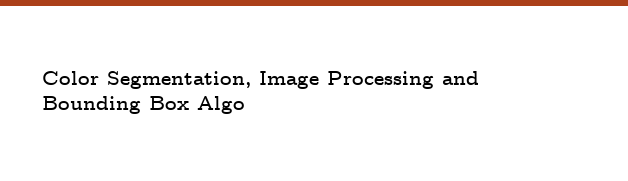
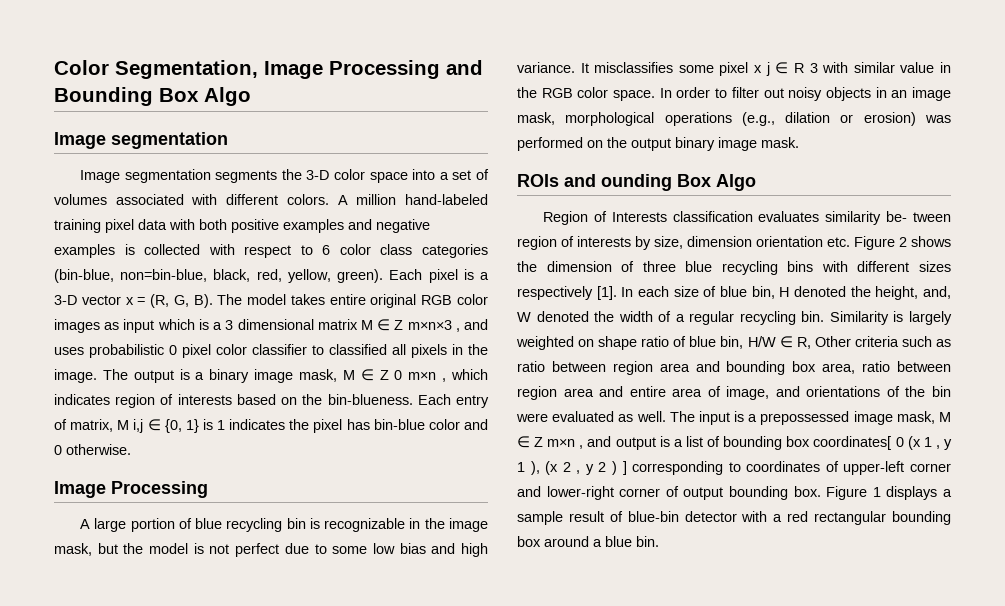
(245, 105) none -> [54,132,228,149] [80,169,489,183] [54,194,489,205] [54,219,430,233] [54,244,488,258] [54,269,490,283] [54,294,489,308] [54,319,489,333] [54,344,488,358] [54,369,488,383] [54,394,490,408] [54,419,488,433] [54,444,131,455] [54,481,208,498] [80,518,489,532] [54,543,488,557] [517,62,952,76] [517,87,951,101] [517,112,951,126] [517,137,799,151] [517,174,756,191] [543,211,951,225] [517,236,951,250] [517,261,951,275] [517,286,951,300] [517,311,952,325] [516,336,951,350] [517,361,952,375] [517,386,951,400] [516,411,951,425] [517,436,953,450] [517,461,951,475] [517,486,953,500] [517,511,951,525] [517,536,659,547] // Image segmentation // Image segmentation segments the 3-D color space into a set of volumes associated with different colors. A million hand-labeled training pixel data with both positive examples and negative examples is collected with respect to 6 color class categories (bin-blue, non=bin-blue, black, red, yellow, green). Each pixel is a 3-D vector x = (R, G, B). The model takes entire original RGB color images as input which is a 3 dimensional matrix M ∈ Z m×n×3 , and uses probabilistic 0 pixel color classifier to classified all pixels in the image. The output is a binary image mask, M ∈ Z 0 m×n , which indicates region of interests based on the bin-blueness. Each entry of matrix, M i,j ∈ {0, 1} is 1 indicates the pixel has bin-blue color and 0 otherwise. // Image Processing // A large portion of blue recycling bin is recognizable in the image mask, but the model is not perfect due to some low bias and high variance. It misclassifies some pixel x j ∈ R 3 with similar value in the RGB color space. In order to filter out noisy objects in an image mask, morphological operations (e.g., dilation or erosion) was performed on the output binary image mask. // ROIs and ounding Box Algo // Region of Interests classification evaluates similarity be- tween region of interests by size, dimension orientation etc. Figure 2 shows the dimension of three blue recycling bins with different sizes respectively [1]. In each size of blue bin, H denoted the height, and, W denoted the width of a regular recycling bin. Similarity is largely weighted on shape ratio of blue bin, H/W ∈ R, Other criteria such as ratio between region area and bounding box area, ratio between region area and entire area of image, and orientations of the bin were evaluated as well. The input is a prepossessed image mask, M ∈ Z m×n , and output is a list of bounding box coordinates[ 0 (x 1 , y 1 ), (x 2 , y 2 ) ] corresponding to coordinates of upper-left corner and lower-right corner of output bounding box. Figure 1 displays a sample result of blue-bin detector with a red rectangular bounding box around a blue bin.

